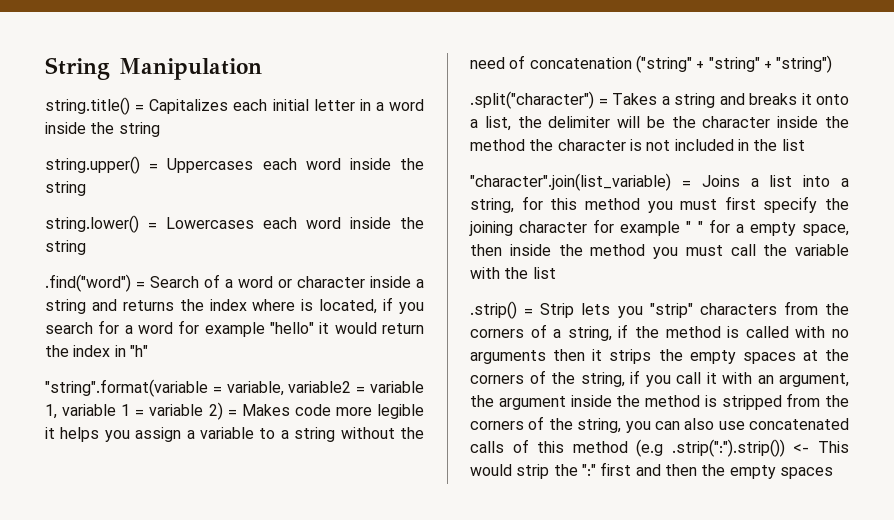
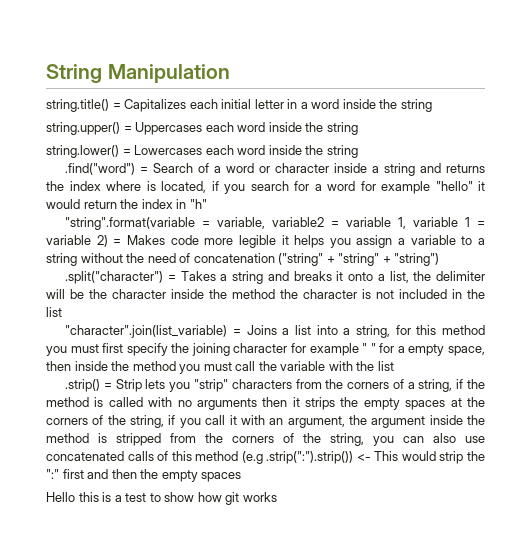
(833, 473) none -> [46,492,277,505] // Hello this is a test to show how git works

